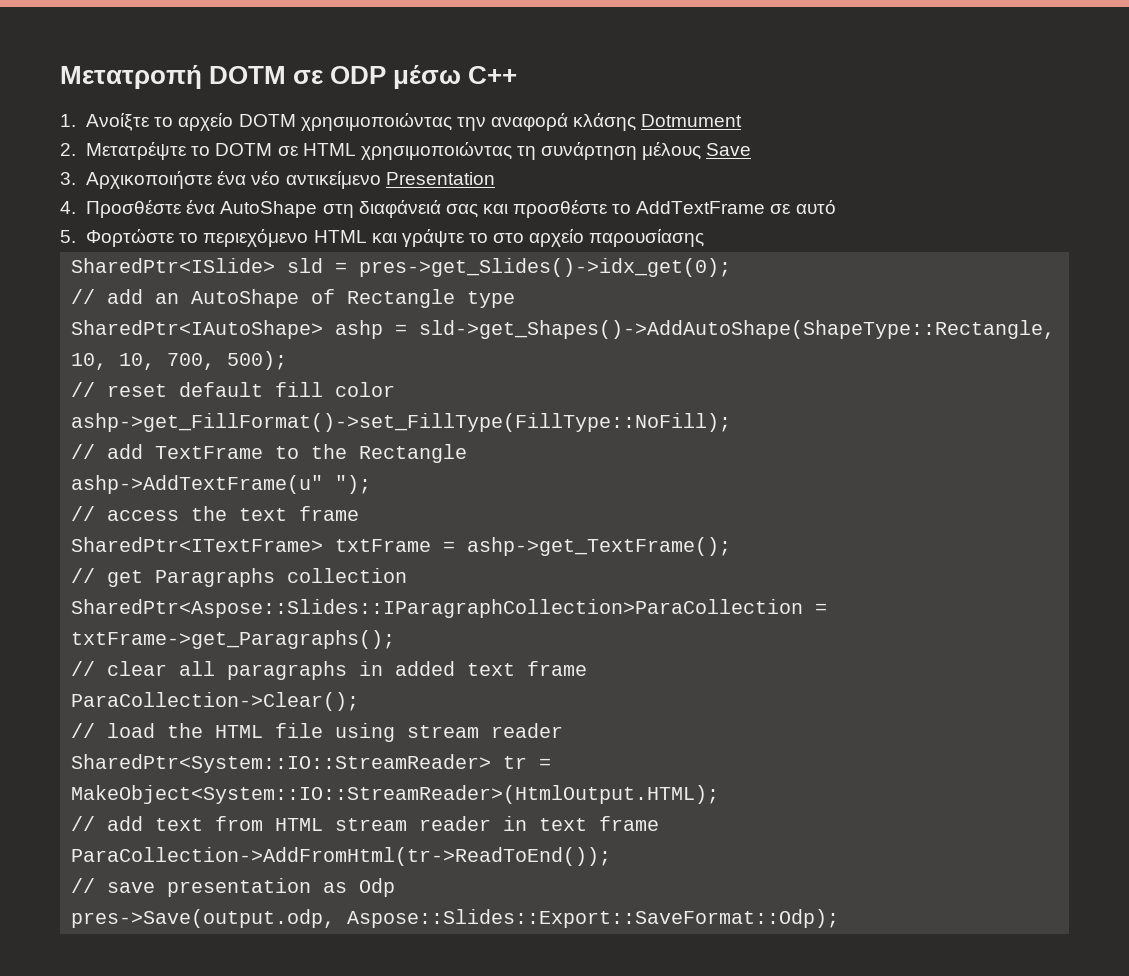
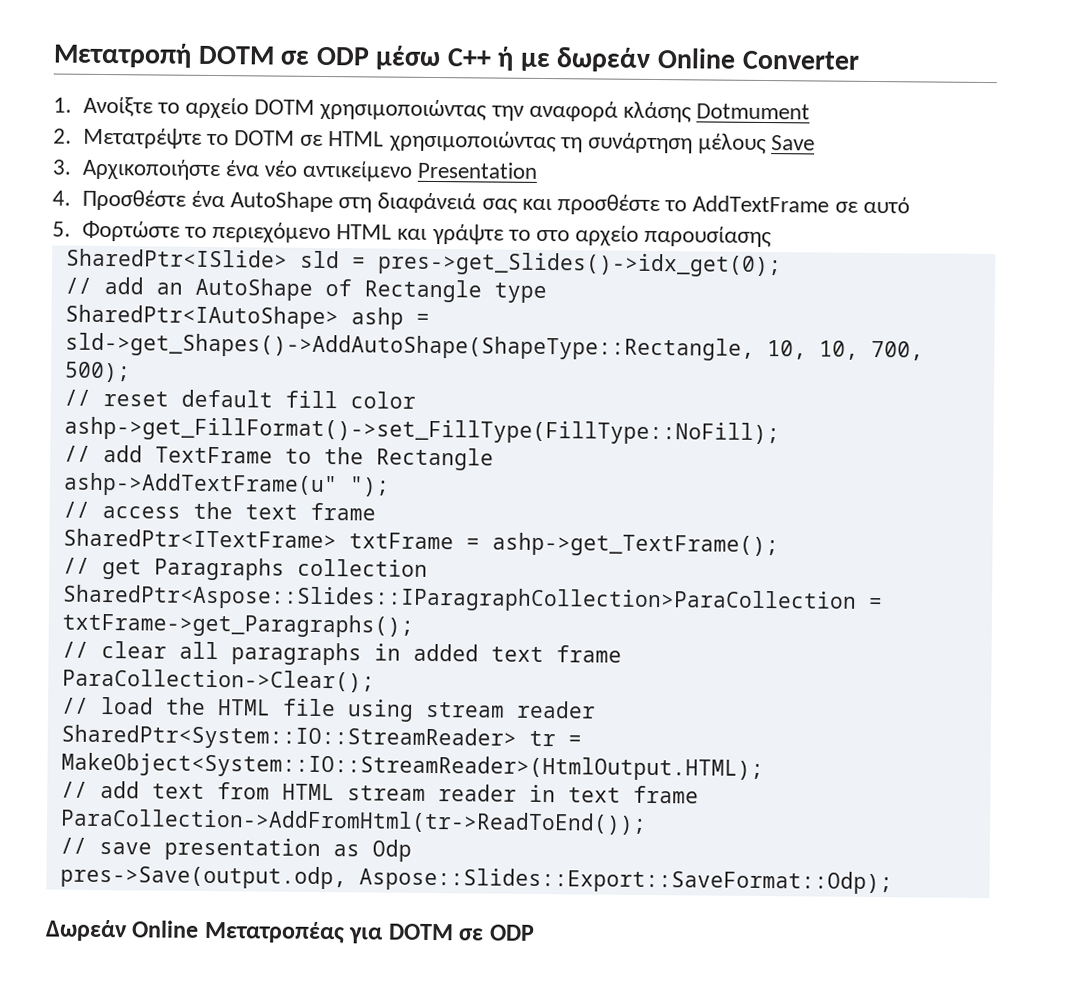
(518, 75) none -> [497,46,860,72] ή με δωρεάν Online Converter
(840, 918) none -> [45,919,535,944] // Δωρεάν Online Μετατροπέας για DOTM σε ODP

